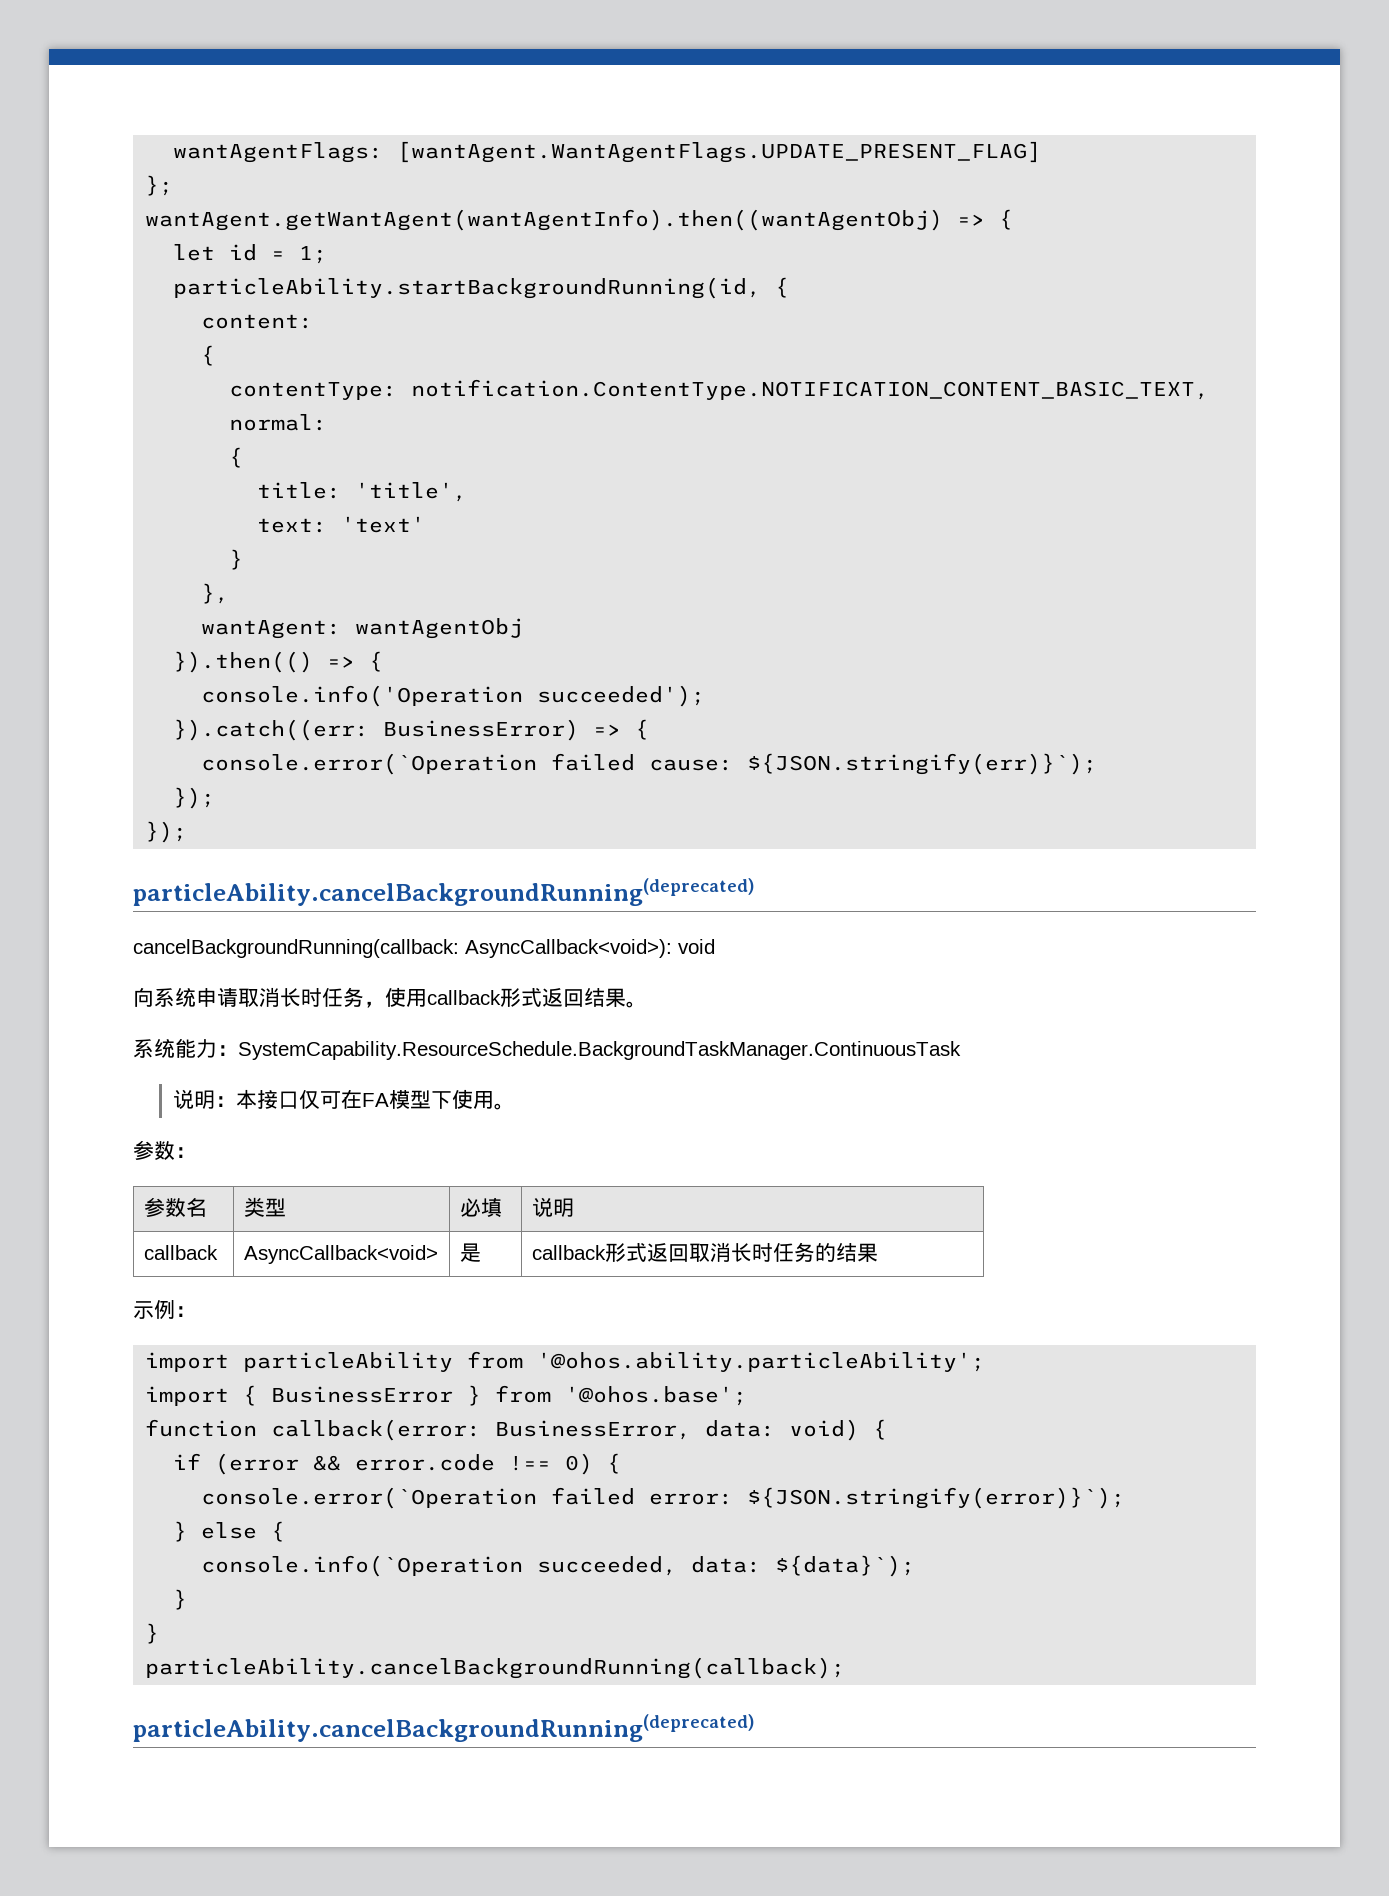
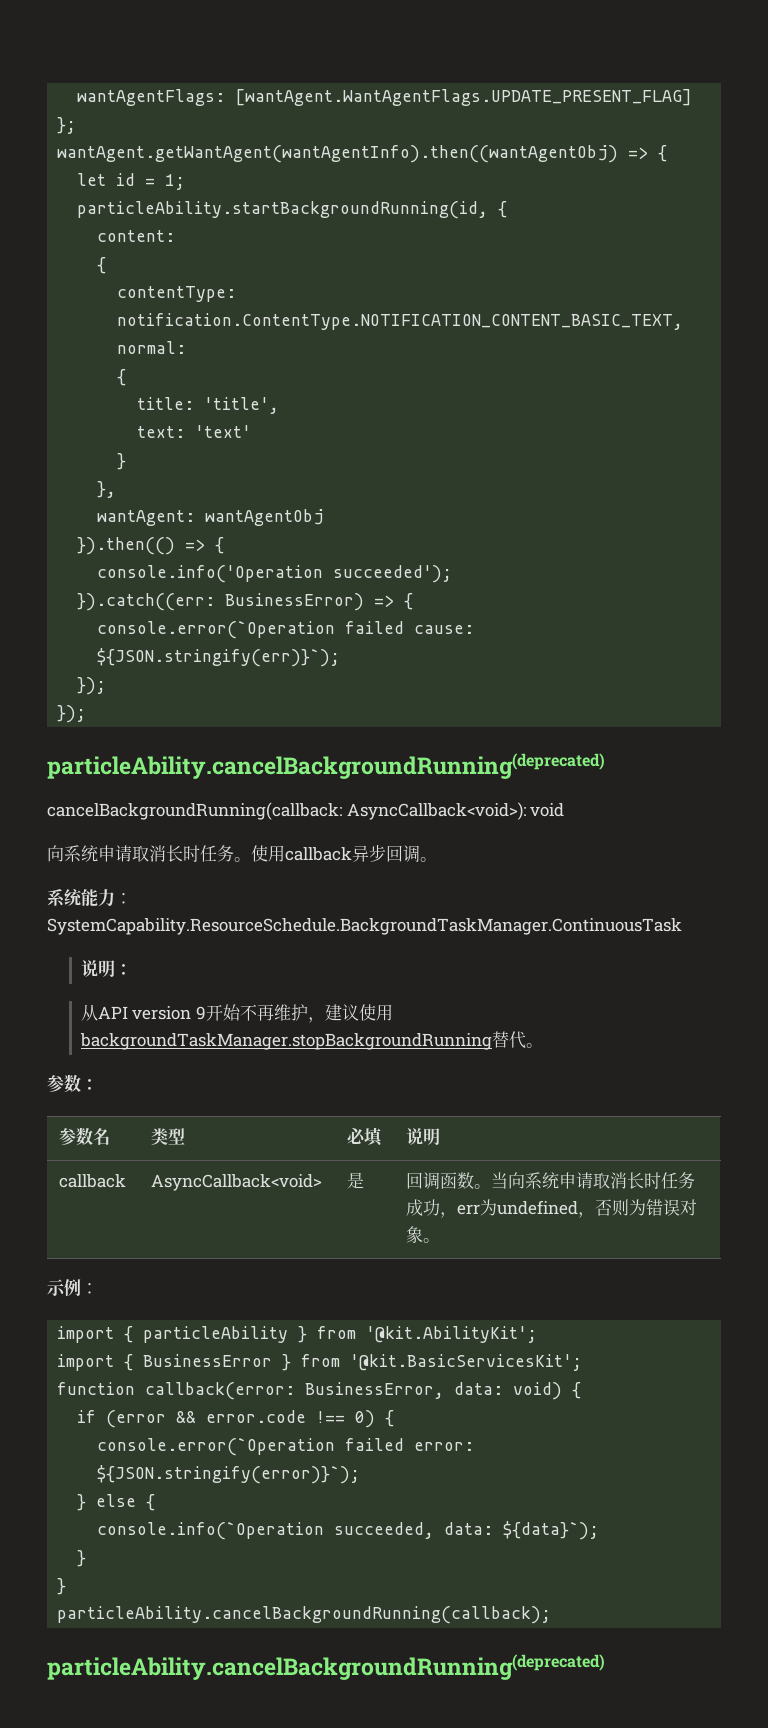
[364,1001,385,1008] ， -> [234,857,251,862] 。
[500,988,626,1007] 形式返回结果 -> [352,844,420,863] 异步回调
[235,1089,494,1109] 本接口仅可在FA模型下使用 -> [80,1004,394,1023] [79,1031,526,1050] // 从API version 9开始不再维护，建议使用backgroundTaskManager.stopBackgroundRunning替代
[531,1242,878,1262] [133,1300,196,1320] [145,1351,986,1372] callback形式返回取消长时任务的结果 // 示例： // import particleAbility from '@ohos.ability.particleAbility'; -> [406,1172,696,1190] [406,1199,698,1218] [406,1226,441,1243] [47,1279,98,1296] [57,1326,538,1343] 回调函数。当向系统申请取消长时任务成功，err为undefined，否则为错误对象。 // 示例： // import { particleAbility } from '@kit.AbilityKit';
[565,1386,748,1406] '@ohos.base'; -> [350,1354,583,1371] '@kit.BasicServicesKit';

